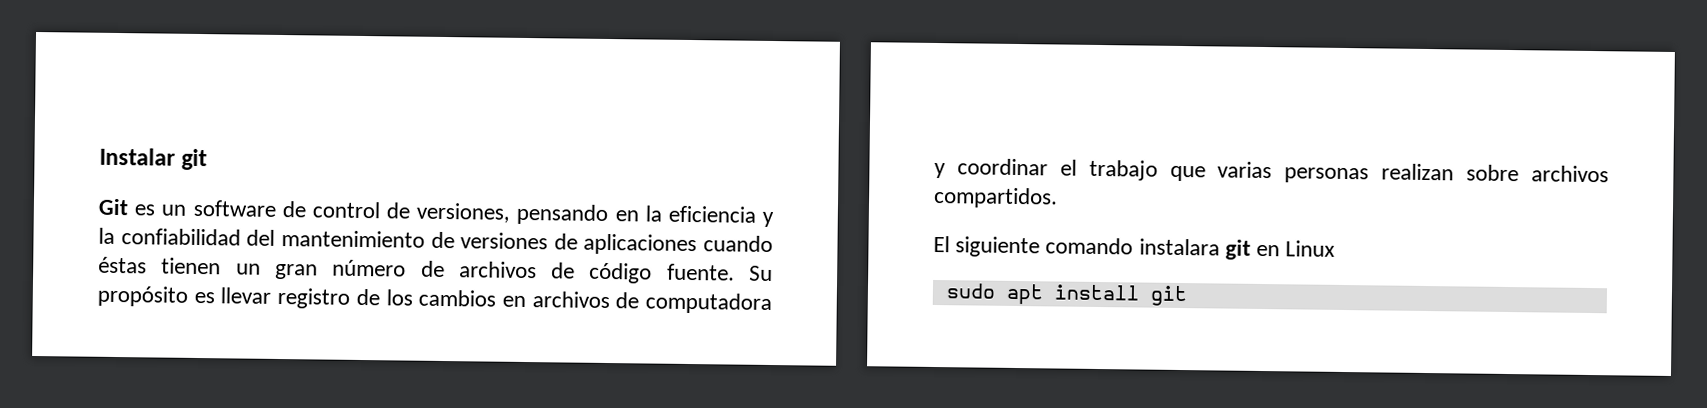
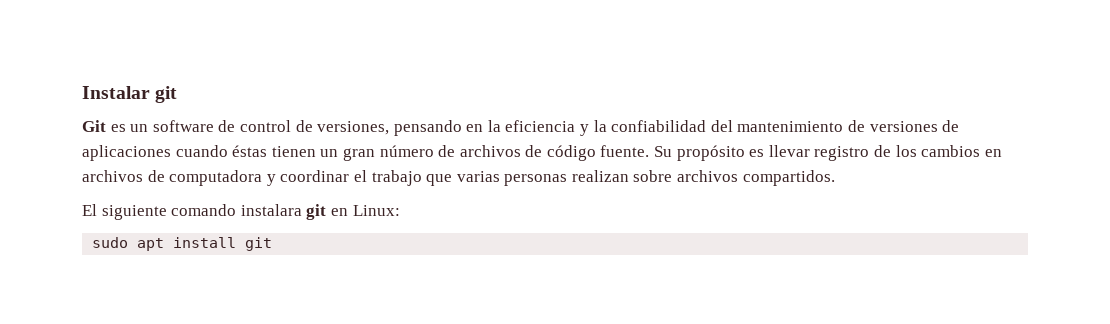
[1285,240,1336,257] Linux -> [352,205,400,216] Linux:

